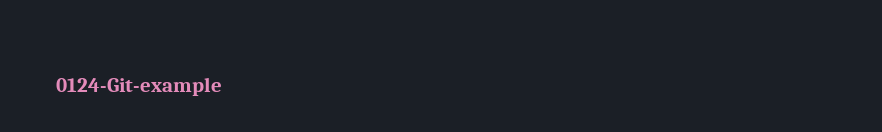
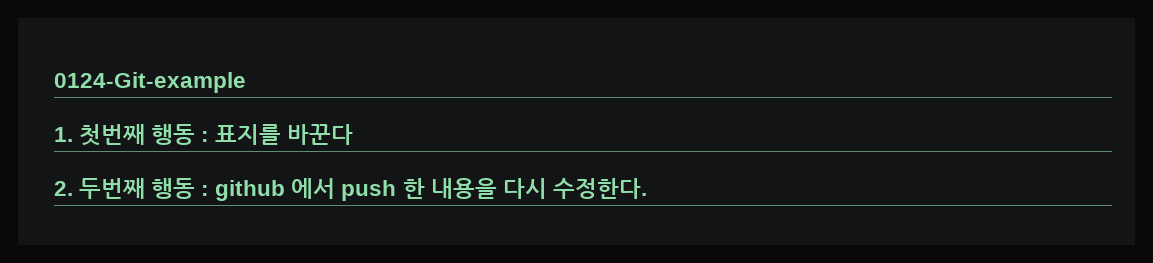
(222, 86) none -> [54,124,354,146] [54,178,647,201] // 1. 첫번째 행동 : 표지를 바꾼다 // 2. 두번째 행동 : github 에서 push 한 내용을 다시 수정한다.

